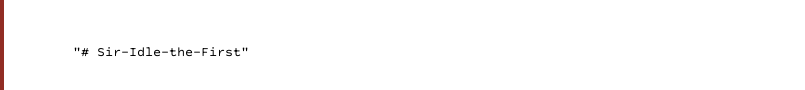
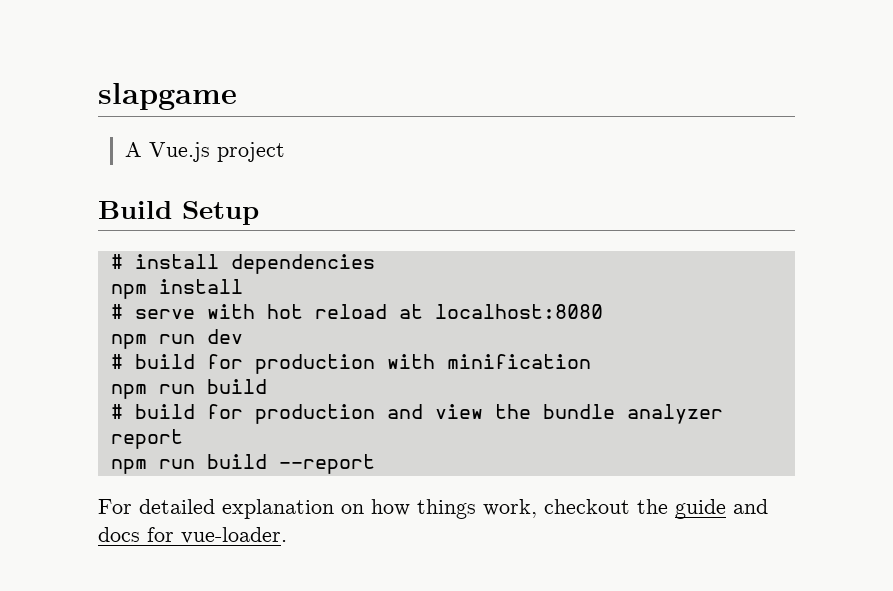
[73,47,249,57] "# Sir-Idle-the-First" -> [98,83,237,110] [124,142,285,162] [98,201,259,225] [110,254,375,274] [110,279,243,299] [110,304,603,319] [110,329,243,349] [110,354,591,374] [110,379,267,399] [110,404,723,424] [110,429,183,449] [110,454,375,474] [98,499,768,519] [98,527,287,544] slapgame // A Vue.js project // Build Setup // # install dependencies // npm install // # serve with hot reload at localhost:8080 // npm run dev // # build for production with minification // npm run build // # build for production and view the bundle analyzer report // npm run build --report // For detailed explanation on how things work, checkout the guide and docs for vue-loader.

